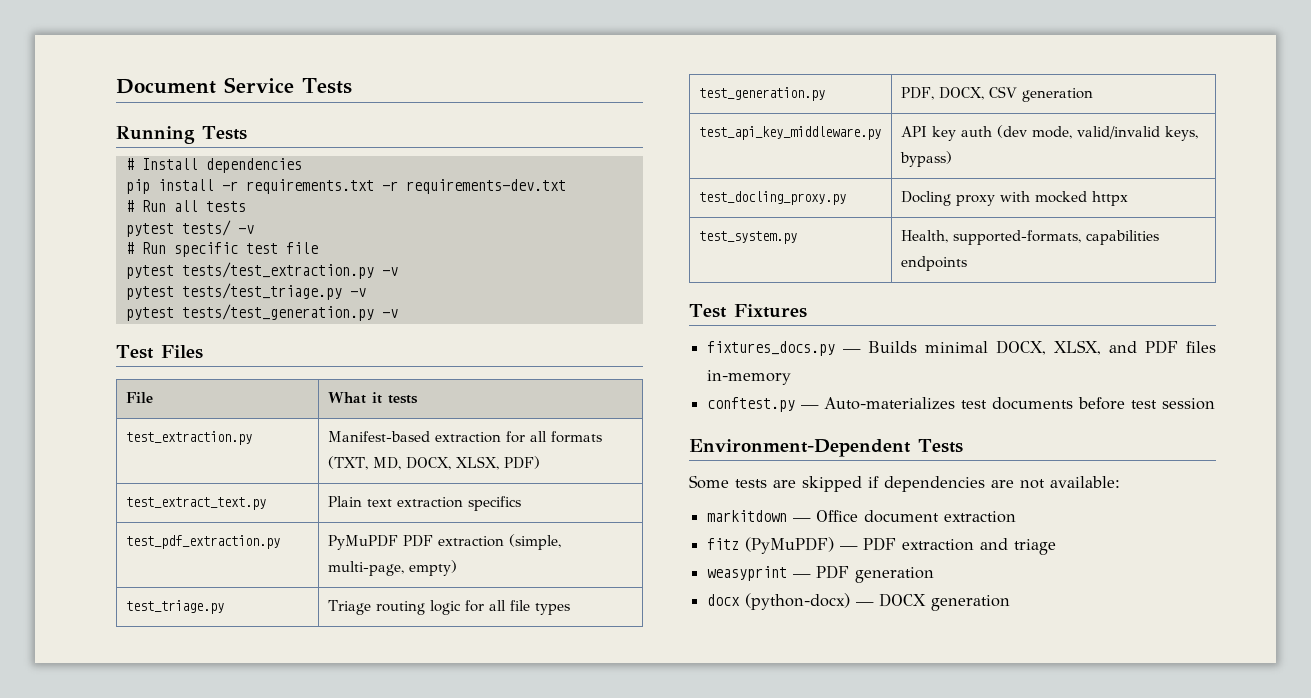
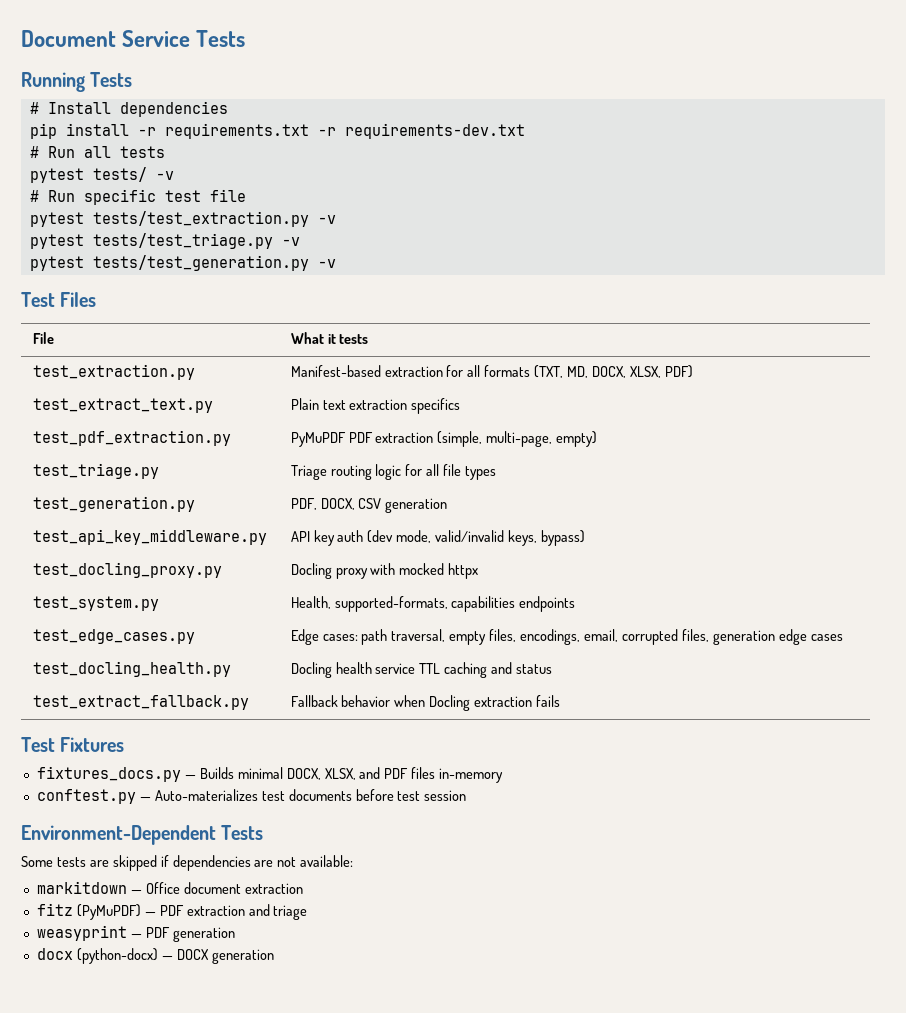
(967, 263) none -> [32,629,195,644] [290,629,843,645] [32,661,231,677] [290,662,553,678] [32,695,249,710] [290,695,561,711] // test_edge_cases.py | Edge cases: path traversal, empty files, encodings, email, corrupted files, generation edge cases // test_docling_health.py | Docling health service TTL caching and status // test_extract_fallback.py | Fallback behavior when Docling extraction fails

